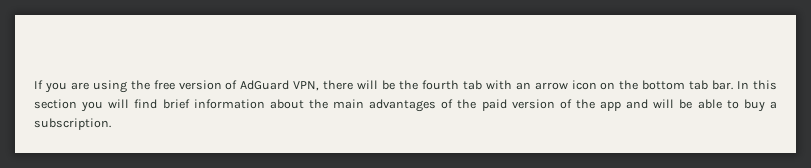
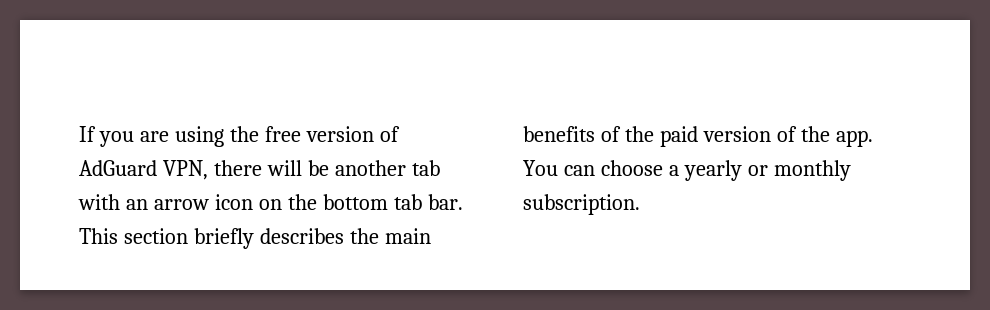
[398,80,459,90] the fourth -> [334,160,406,176] another
[737,80,777,90] [34,99,304,112] In this section you will find brief information about -> [79,228,344,249] This section briefly describes
[369,99,437,112] advantages -> [523,126,595,142] benefits
[600,99,778,112] app and will be able to buy a -> [835,130,873,147] [523,160,851,181] app. You can choose a yearly or monthly

